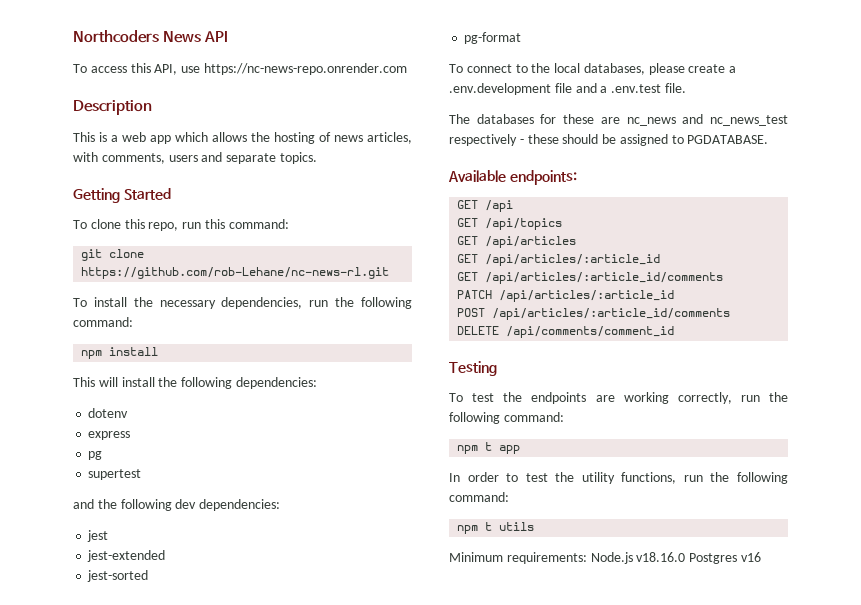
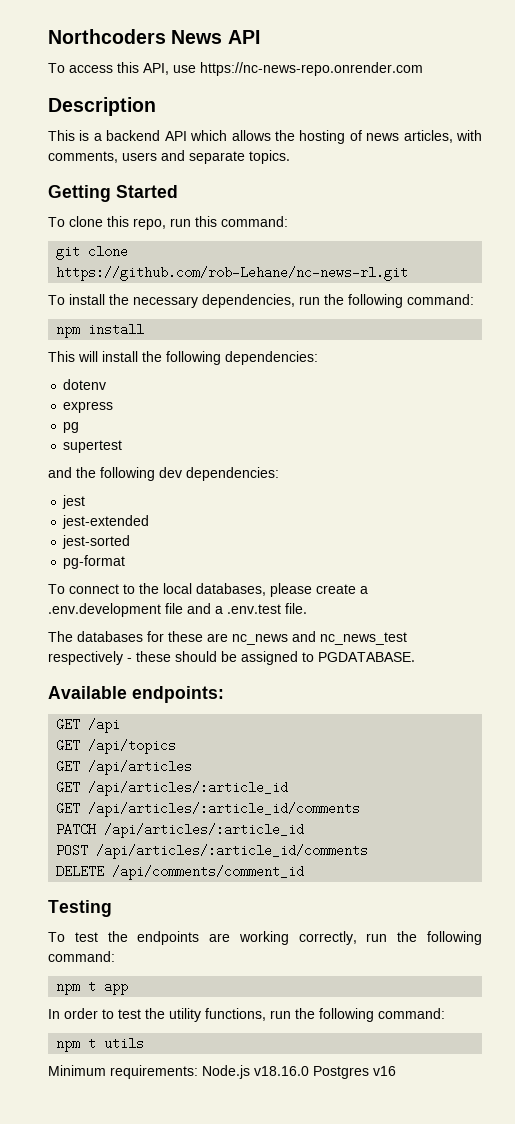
[122,132,171,144] web app -> [106,130,187,141] backend API

